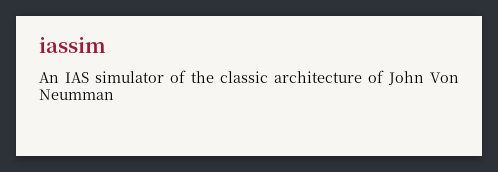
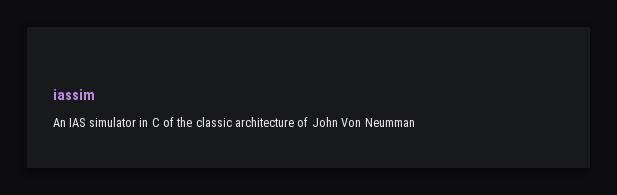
(164, 77) none -> [139,118,160,127] in C

